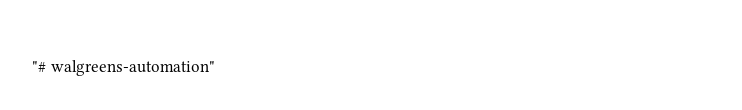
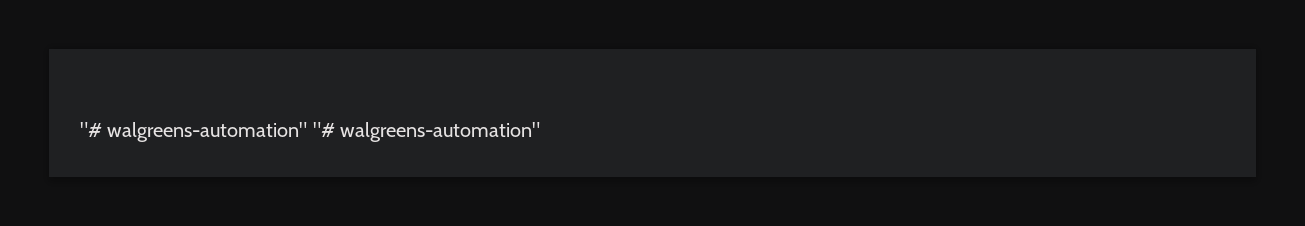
[32,60,215,76] "# walgreens-automation" -> [80,122,541,142] "# walgreens-automation" "# walgreens-automation"

